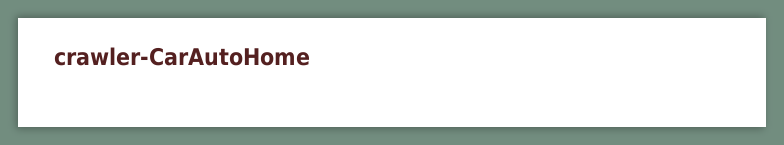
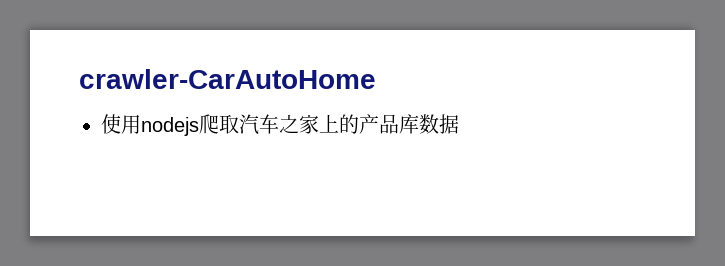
(310, 56) none -> [101,114,459,136] // 使用nodejs爬取汽车之家上的产品库数据

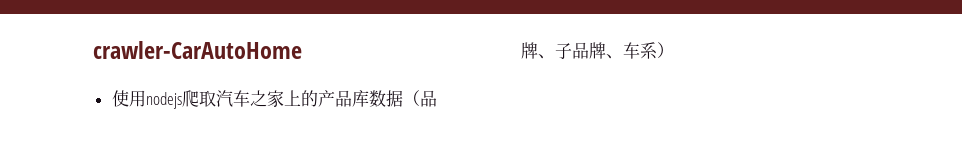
(459, 124) none -> [402,90,437,107] [520,42,674,59] （品牌、子品牌、车系）

